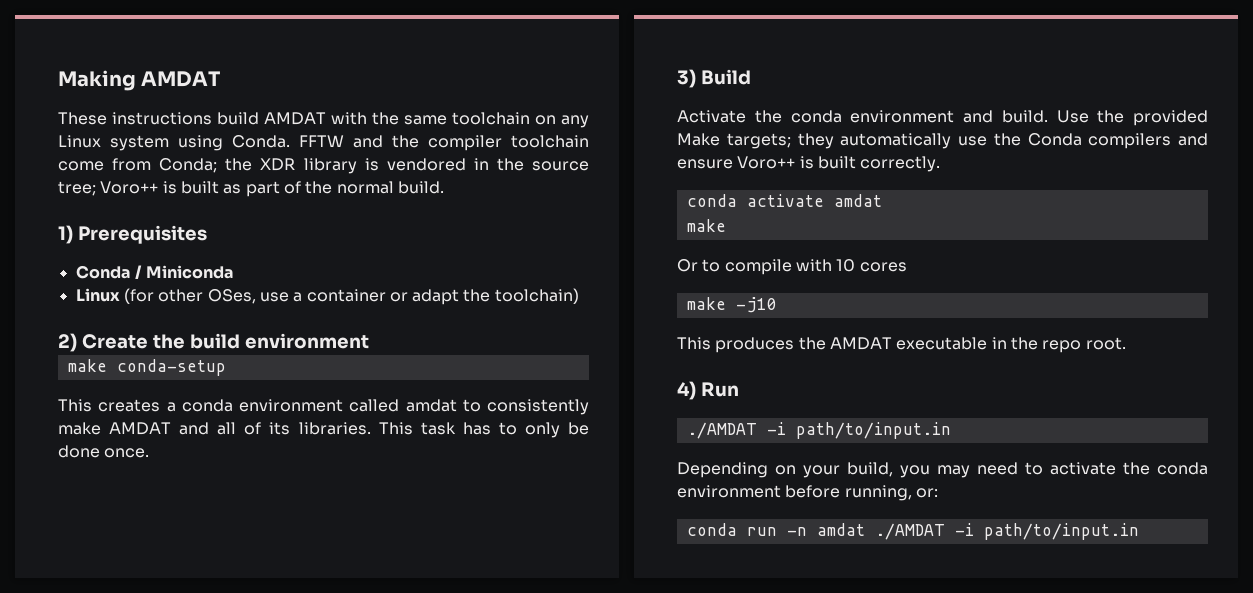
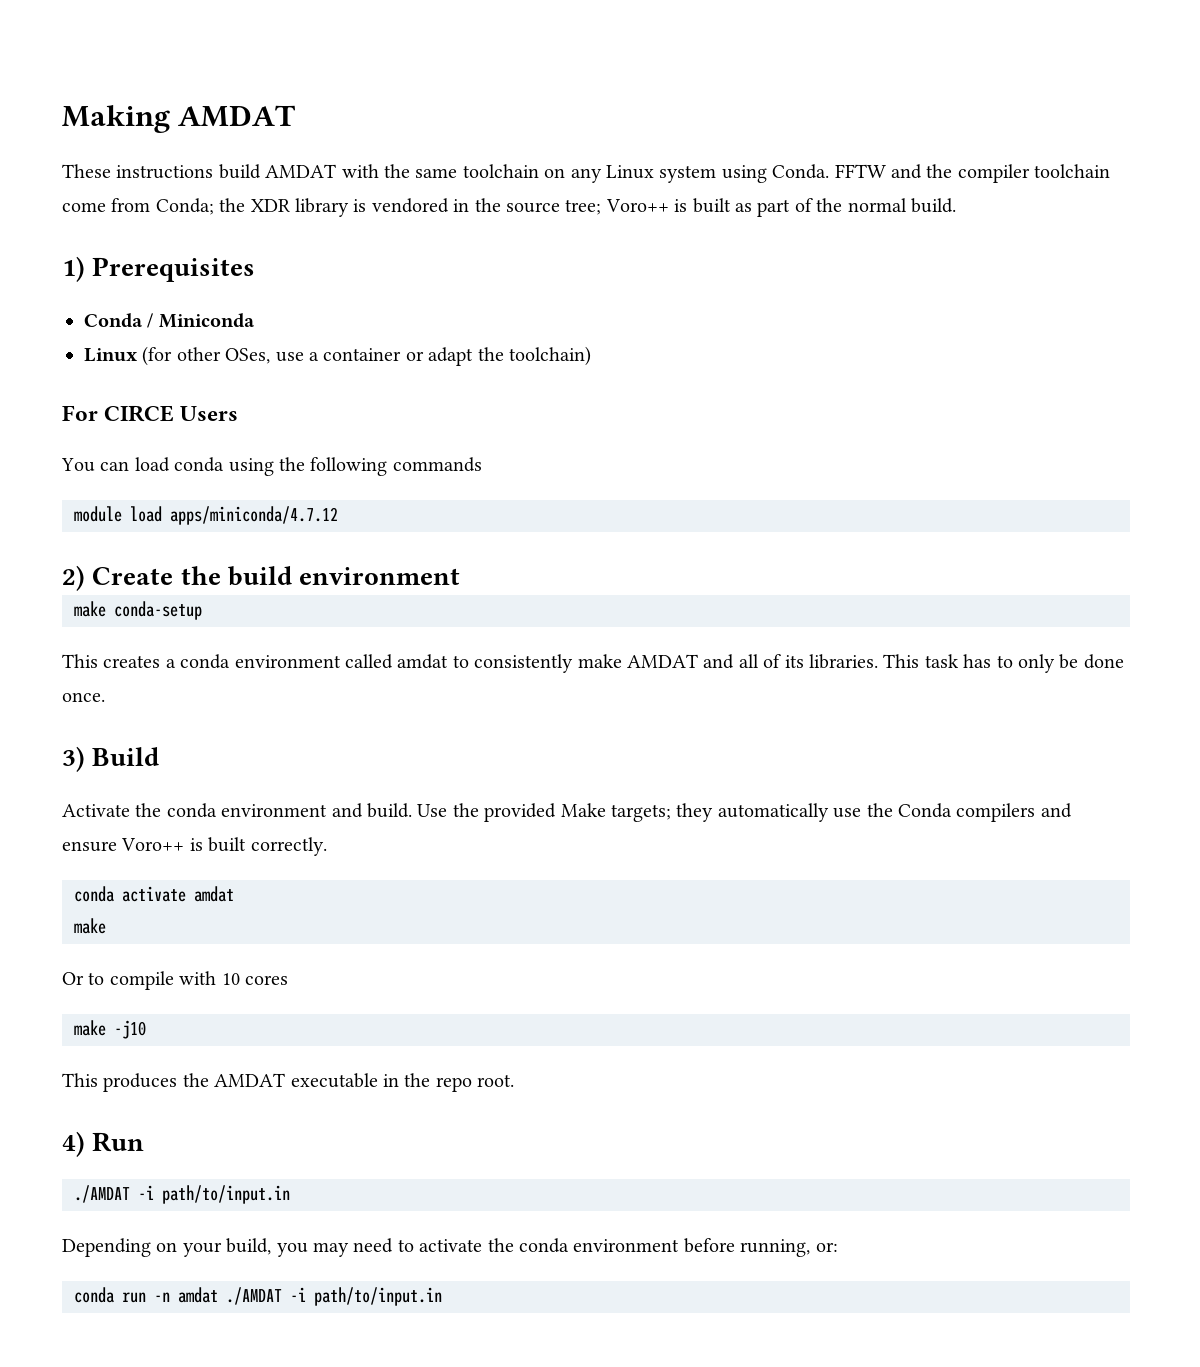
(579, 296) none -> [62,405,239,422] [61,457,482,476] [74,506,338,525] // For CIRCE Users // You can load conda using the following commands // module load apps/miniconda/4.7.12

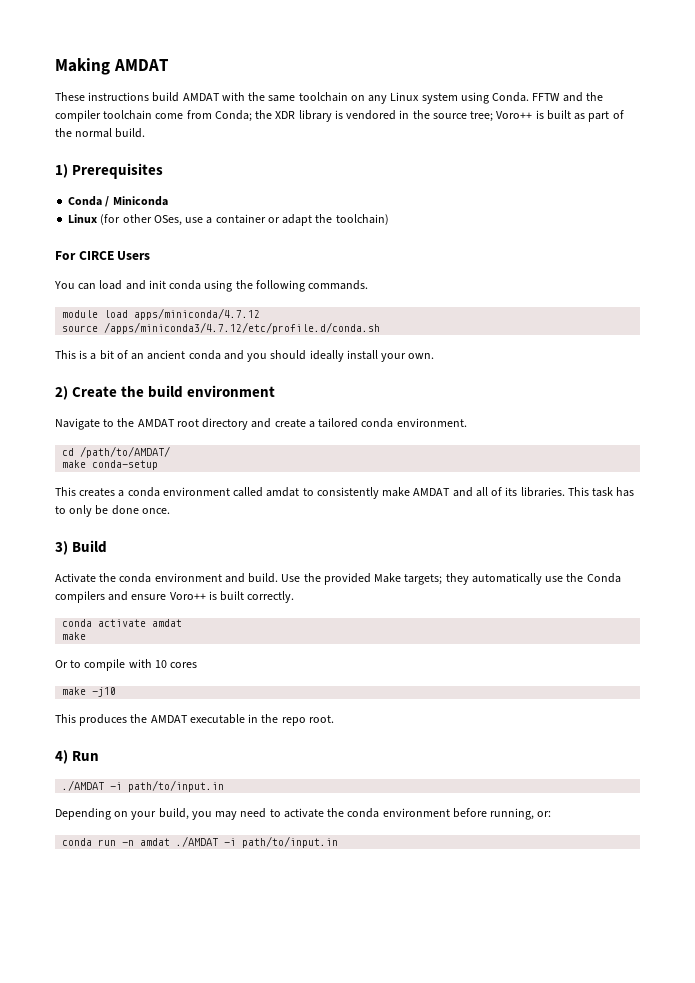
(170, 464) none -> [125,280,166,290] and init
[392,457,482,472] commands -> [308,280,369,290] commands.
(338, 515) none -> [62,322,381,334] [55,350,435,362] // source /apps/miniconda3/4.7.12/etc/profile.d/conda.sh // This is a bit of an ancient conda and you should ideally install your own.
(461, 576) none -> [55,418,467,430] [62,446,171,458] // Navigate to the AMDAT root directory and create a tailored conda environment. // cd /path/to/AMDAT/

